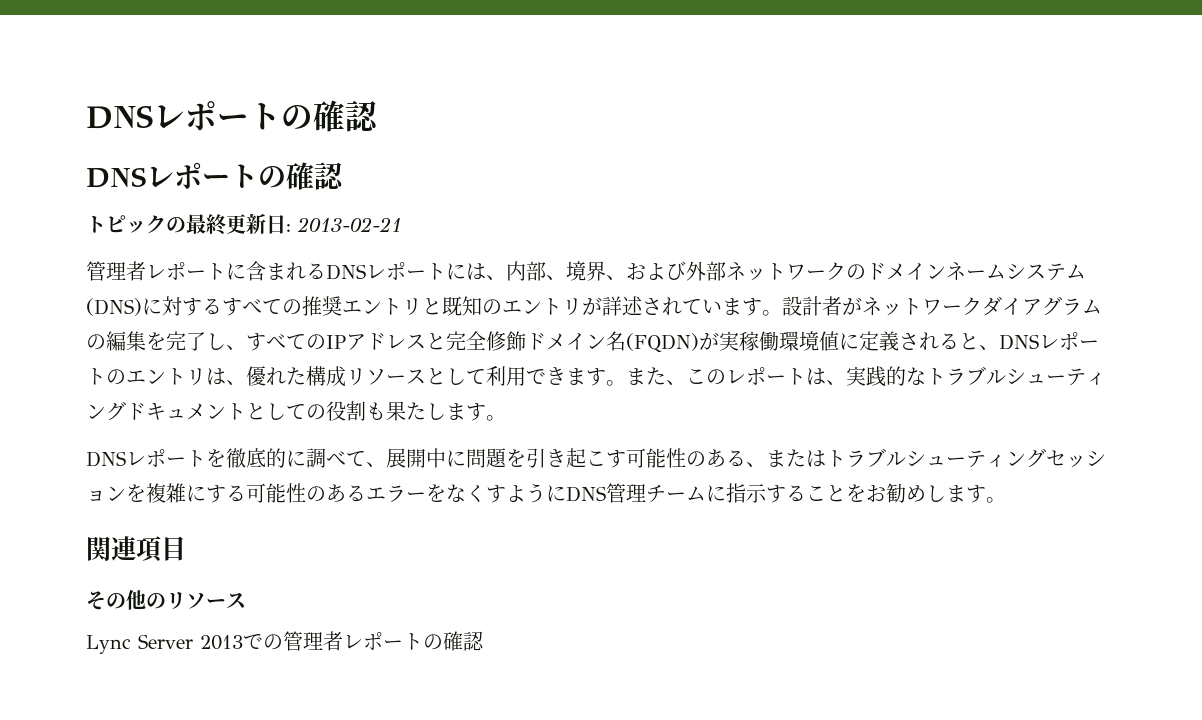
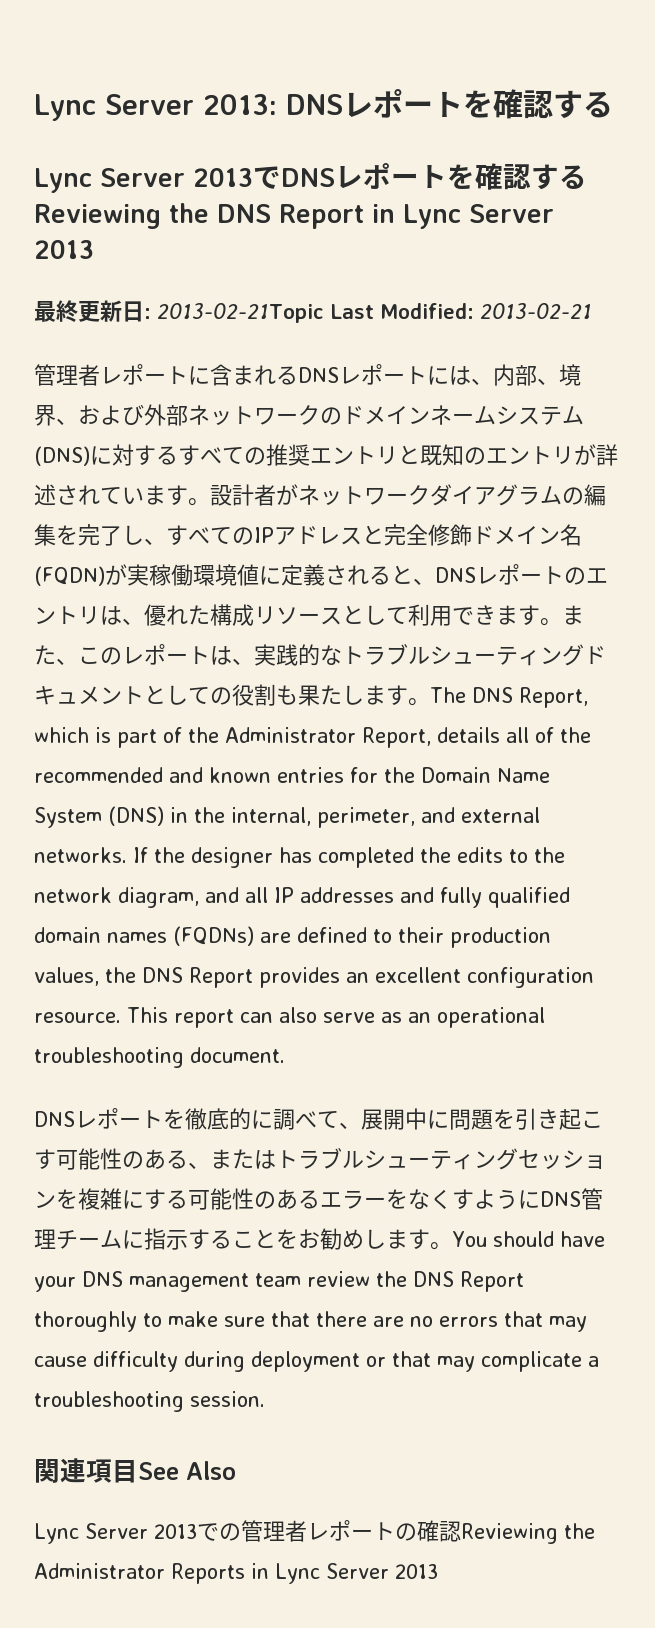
[86,100,379,132] [86,162,344,190] [86,215,186,234] DNSレポートの確認 // DNSレポートの確認 // トピックの -> [34,89,613,121] [34,163,587,193] [34,203,554,229] [34,240,94,259] Lync Server 2013: DNSレポートを確認する // Lync Server 2013でDNSレポートを確認するReviewing the DNS Report in Lync Server 2013 //
(291, 228) none -> [157,303,474,323] 2013-02-21Topic Last Modified:
(506, 418) none -> [430,687,588,708] [34,727,591,748] [34,767,550,783] [34,806,540,828] [34,847,565,868] [34,887,570,908] [34,926,551,948] [34,967,594,988] [34,1007,545,1028] [34,1047,285,1068] The DNS Report, which is part of the Administrator Report, details all of the recommended and known entries for the Domain Name System (DNS) in the internal, perimeter, and external networks. If the designer has completed the edits to the network diagram, and all IP addresses and fully qualified domain names (FQDNs) are defined to their production values, the DNS Report provides an excellent configuration resource. This report can also serve as an operational troubleshooting document.
[86,536,186,562] [86,590,246,610] // 関連項目 // その他のリソース -> [452,1231,605,1247] [34,1271,524,1292] [34,1311,587,1332] [34,1351,599,1372] [34,1391,265,1412] [34,1458,236,1483] You should have your DNS management team review the DNS Report thoroughly to make sure that there are no errors that may cause difficulty during deployment or that may complicate a troubleshooting session. // 関連項目See Also
(484, 641) none -> [460,1523,595,1544] [34,1563,438,1584] Reviewing the Administrator Reports in Lync Server 2013

